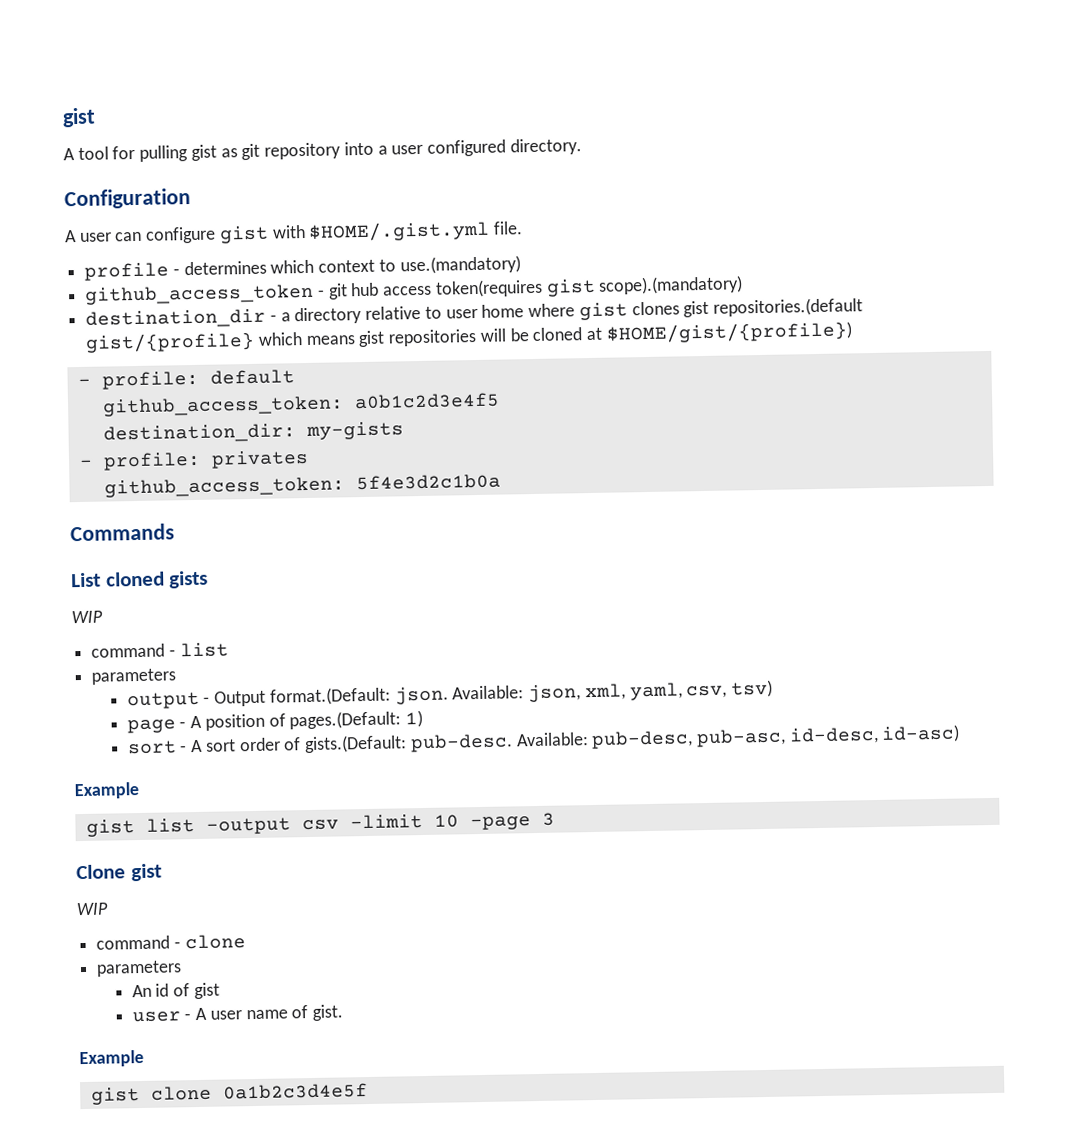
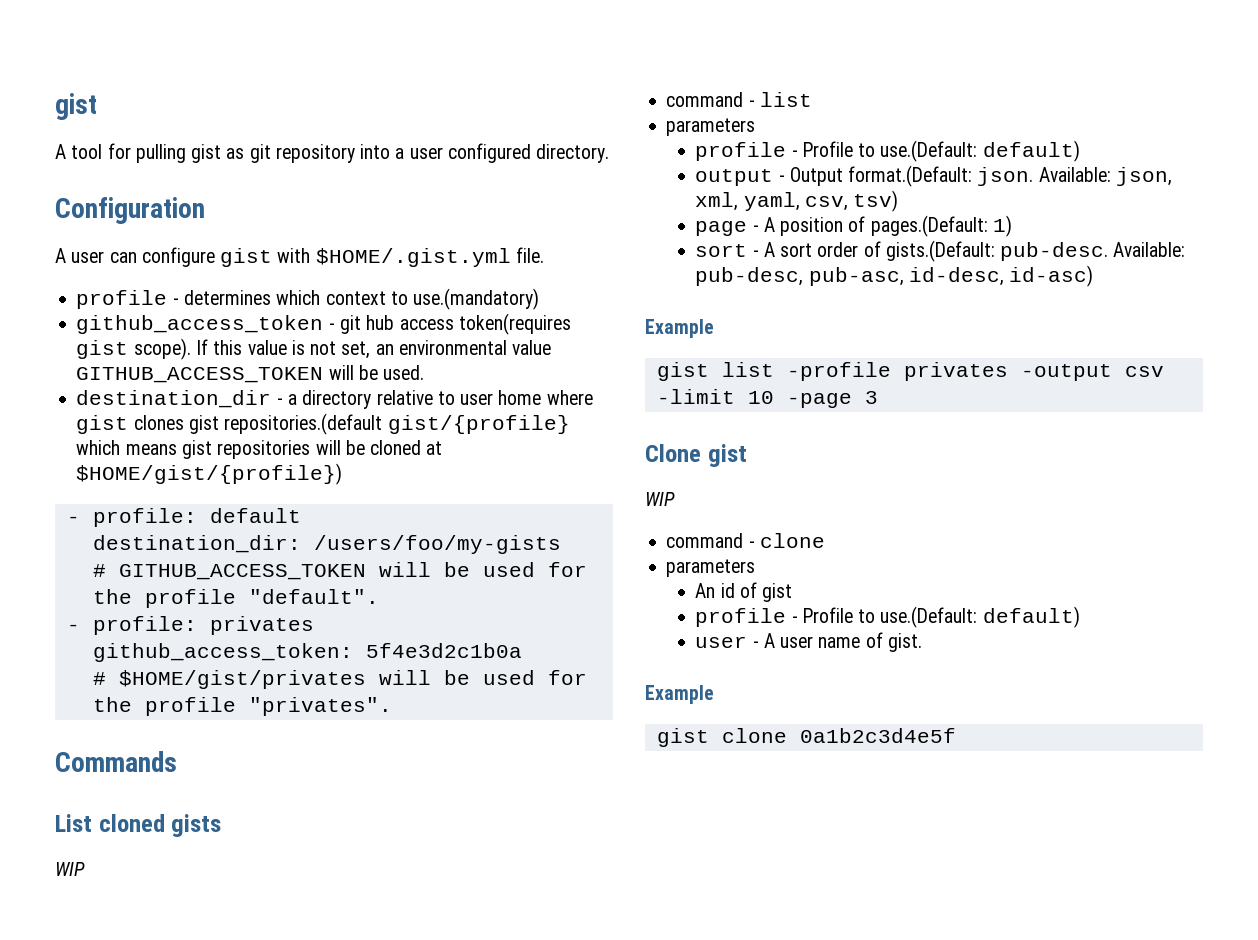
[598,275,744,295] scope).(mandatory) -> [133,338,552,360] [76,365,425,383] scope). If this value is not set, an environmental value GITHUB_ACCESS_TOKEN will be used.
[101,392,500,417] [102,421,404,444] github_access_token: a0b1c2d3e4f5 // destination_dir: my-gists -> [92,535,561,554] [92,562,587,580] [92,589,379,608] destination_dir: /users/foo/my-gists // # GITHUB_ACCESS_TOKEN will be used for the profile "default".
(501, 482) none -> [92,670,587,689] [92,697,392,716] // # $HOME/gist/privates will be used for the profile "privates".
(177, 676) none -> [695,140,1080,162] // profile - Profile to use.(Default: default)
(195, 825) none -> [786,362,1008,381] -profile privates
(220, 991) none -> [695,606,1080,628] // profile - Profile to use.(Default: default)

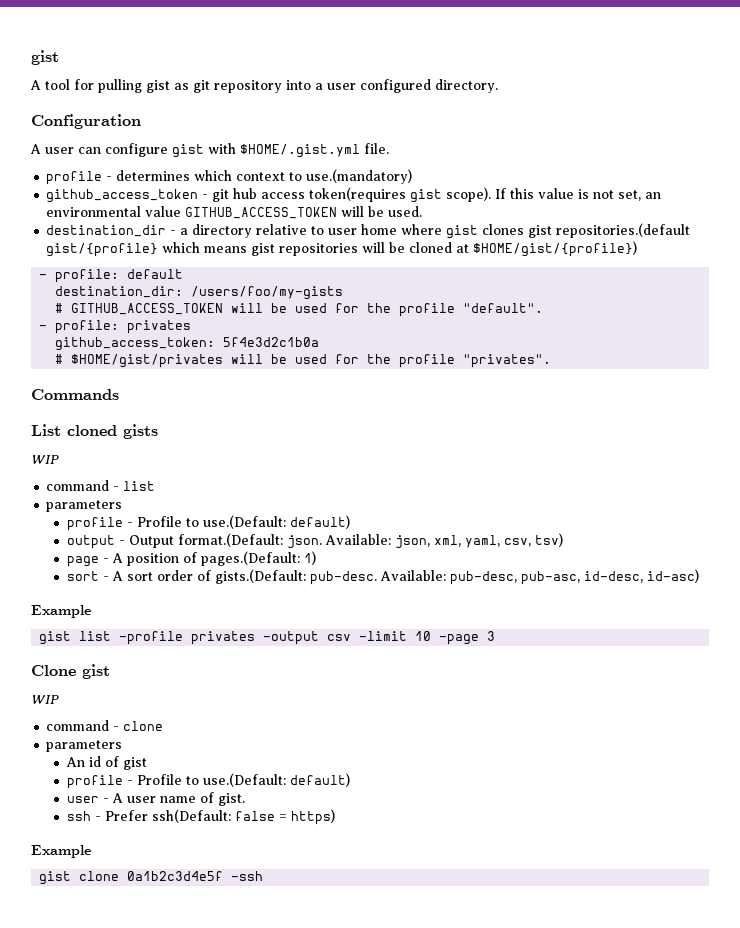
(922, 642) none -> [66,809,335,825] // ssh - Prefer ssh(Default: false = https)
(956, 735) none -> [231,871,264,881] -ssh

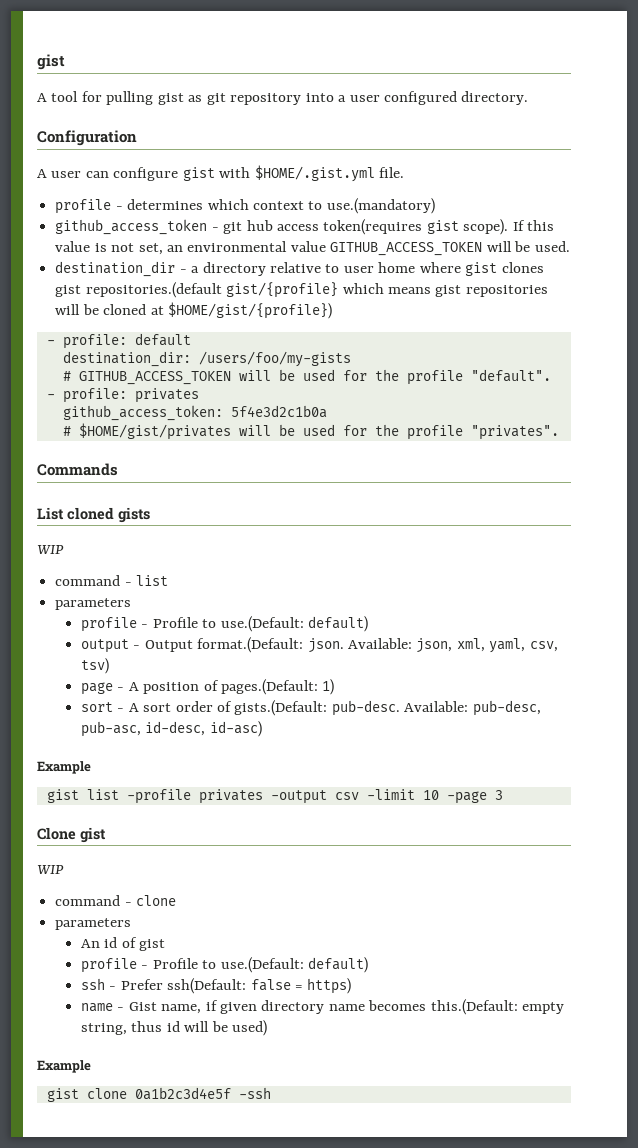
[66,792,245,806] // user - A user name of gist. -> (368, 965) none
(335, 817) none -> [80,999,565,1015] [80,1020,267,1036] // name - Gist name, if given directory name becomes this.(Default: empty string, thus id will be used)

